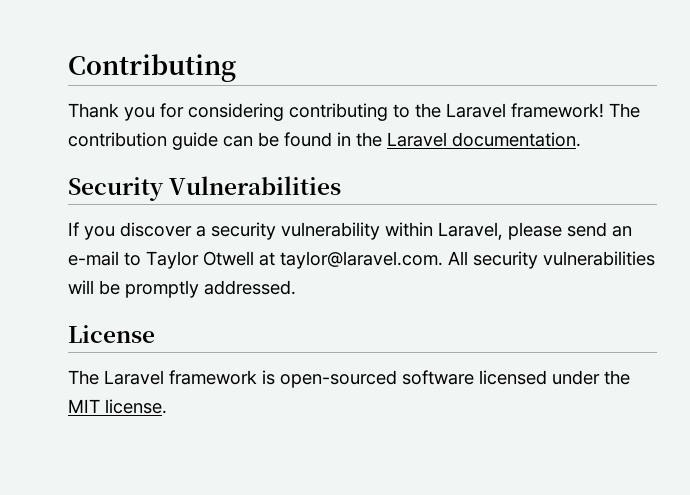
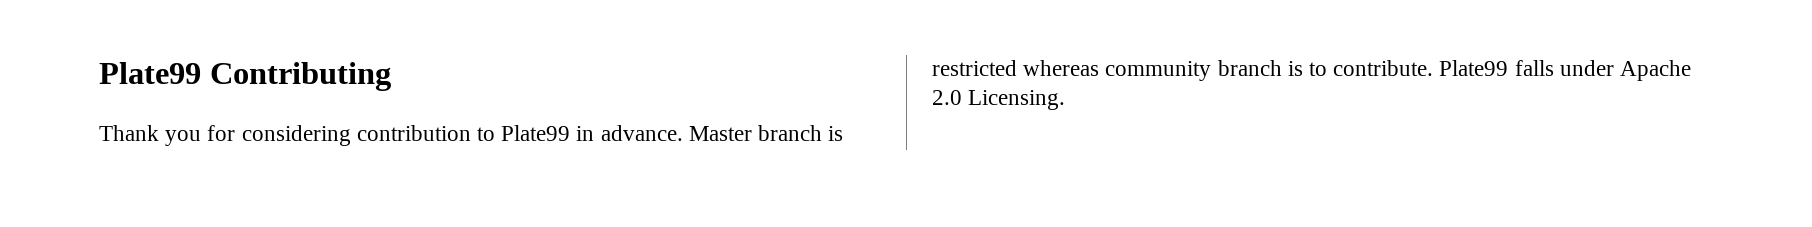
(68, 68) none -> [99,62,201,84] Plate99
[289,103,640,121] [68,132,581,150] [68,176,342,201] [68,222,632,240] [68,251,655,269] [68,280,296,298] [68,325,155,343] [68,370,630,388] [68,399,167,414] contributing to the Laravel framework! The contribution guide can be found in the Laravel documentation. // Security Vulnerabilities // If you discover a security vulnerability within Laravel, please send an e-mail to Taylor Otwell at taylor@laravel.com. All security vulnerabilities will be promptly addressed. // License // The Laravel framework is open-sourced software licensed under the MIT license. -> [356,125,844,141] [932,60,1692,81] [932,90,1066,110] contribution to Plate99 in advance. Master branch is restricted whereas community branch is to contribute. Plate99 falls under Apache 2.0 Licensing.

